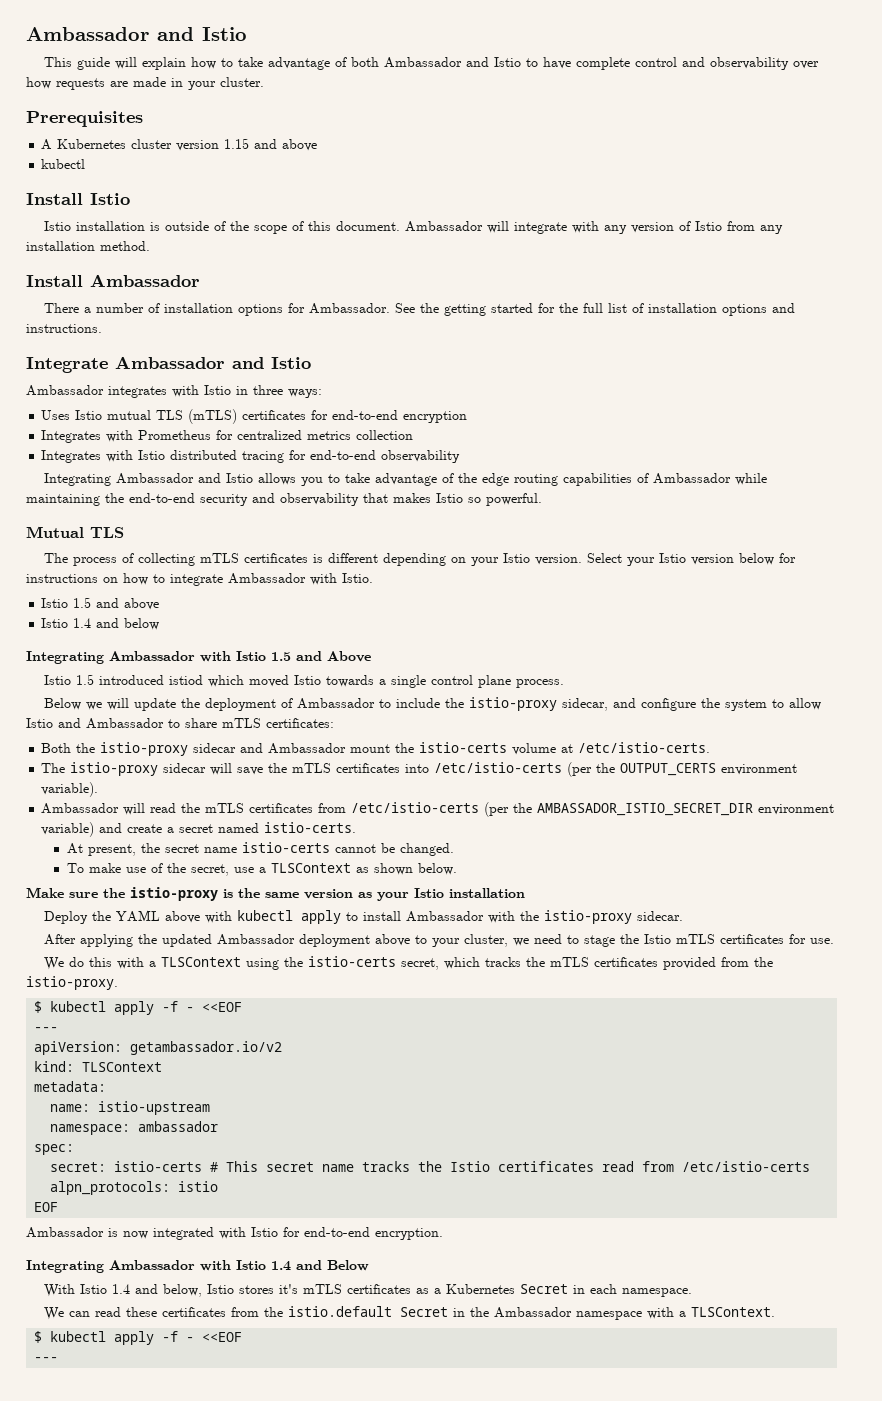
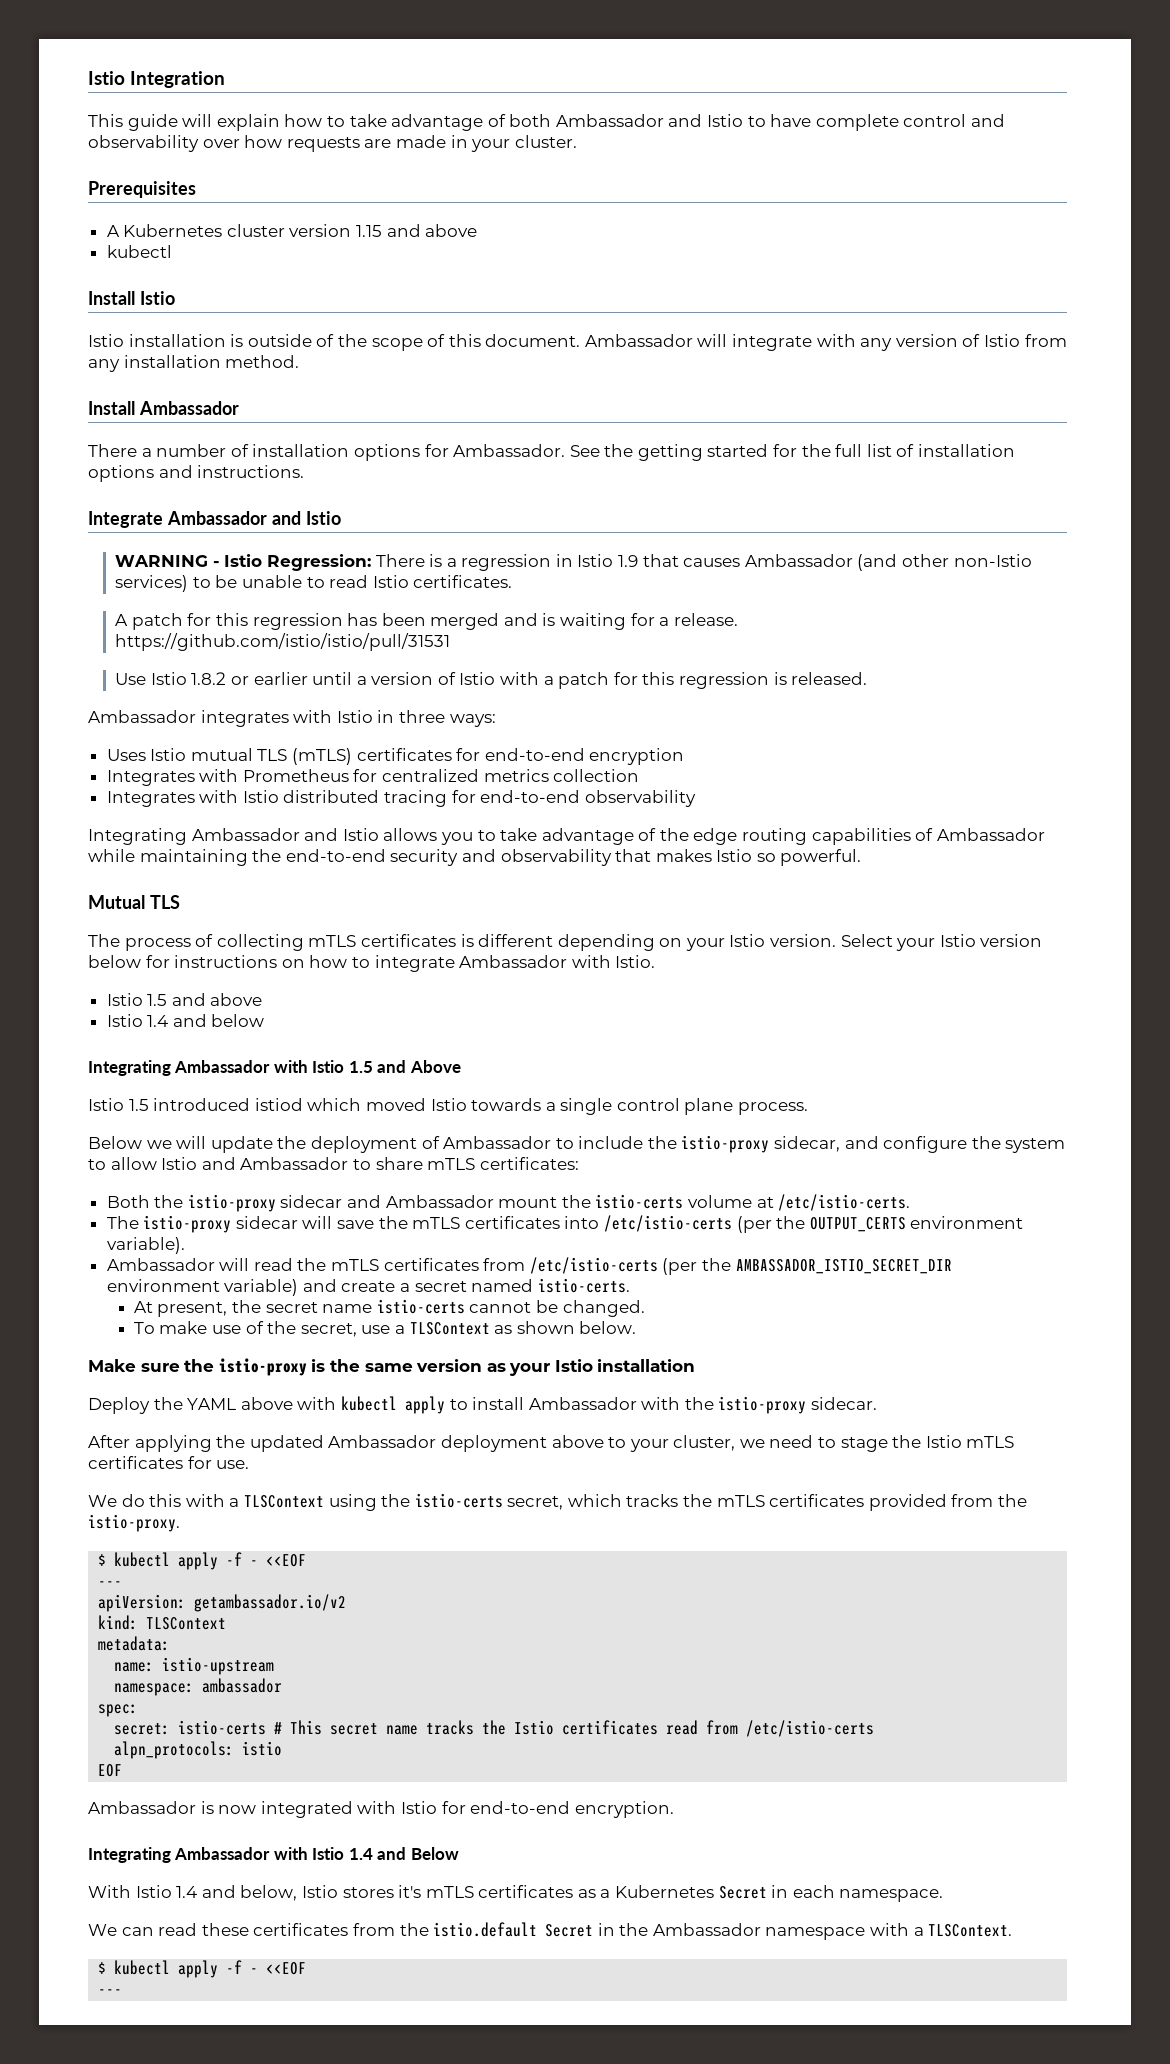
[26,27,247,41] Ambassador and Istio -> [88,71,226,88] Istio Integration
(311, 363) none -> [115,554,1032,571] [115,575,513,592] [115,613,738,630] [115,633,451,651] [115,672,868,689] // WARNING - Istio Regression: There is a regression in Istio 1.9 that causes Ambassador (and other non-Istio services) to be unable to read Istio certificates. // A patch for this regression has been merged and is waiting for a release. https://github.com/istio/istio/pull/31531 // Use Istio 1.8.2 or earlier until a version of Istio with a patch for this regression is released.

